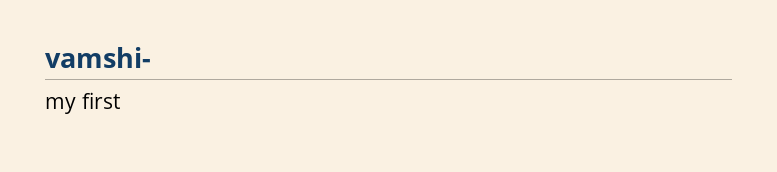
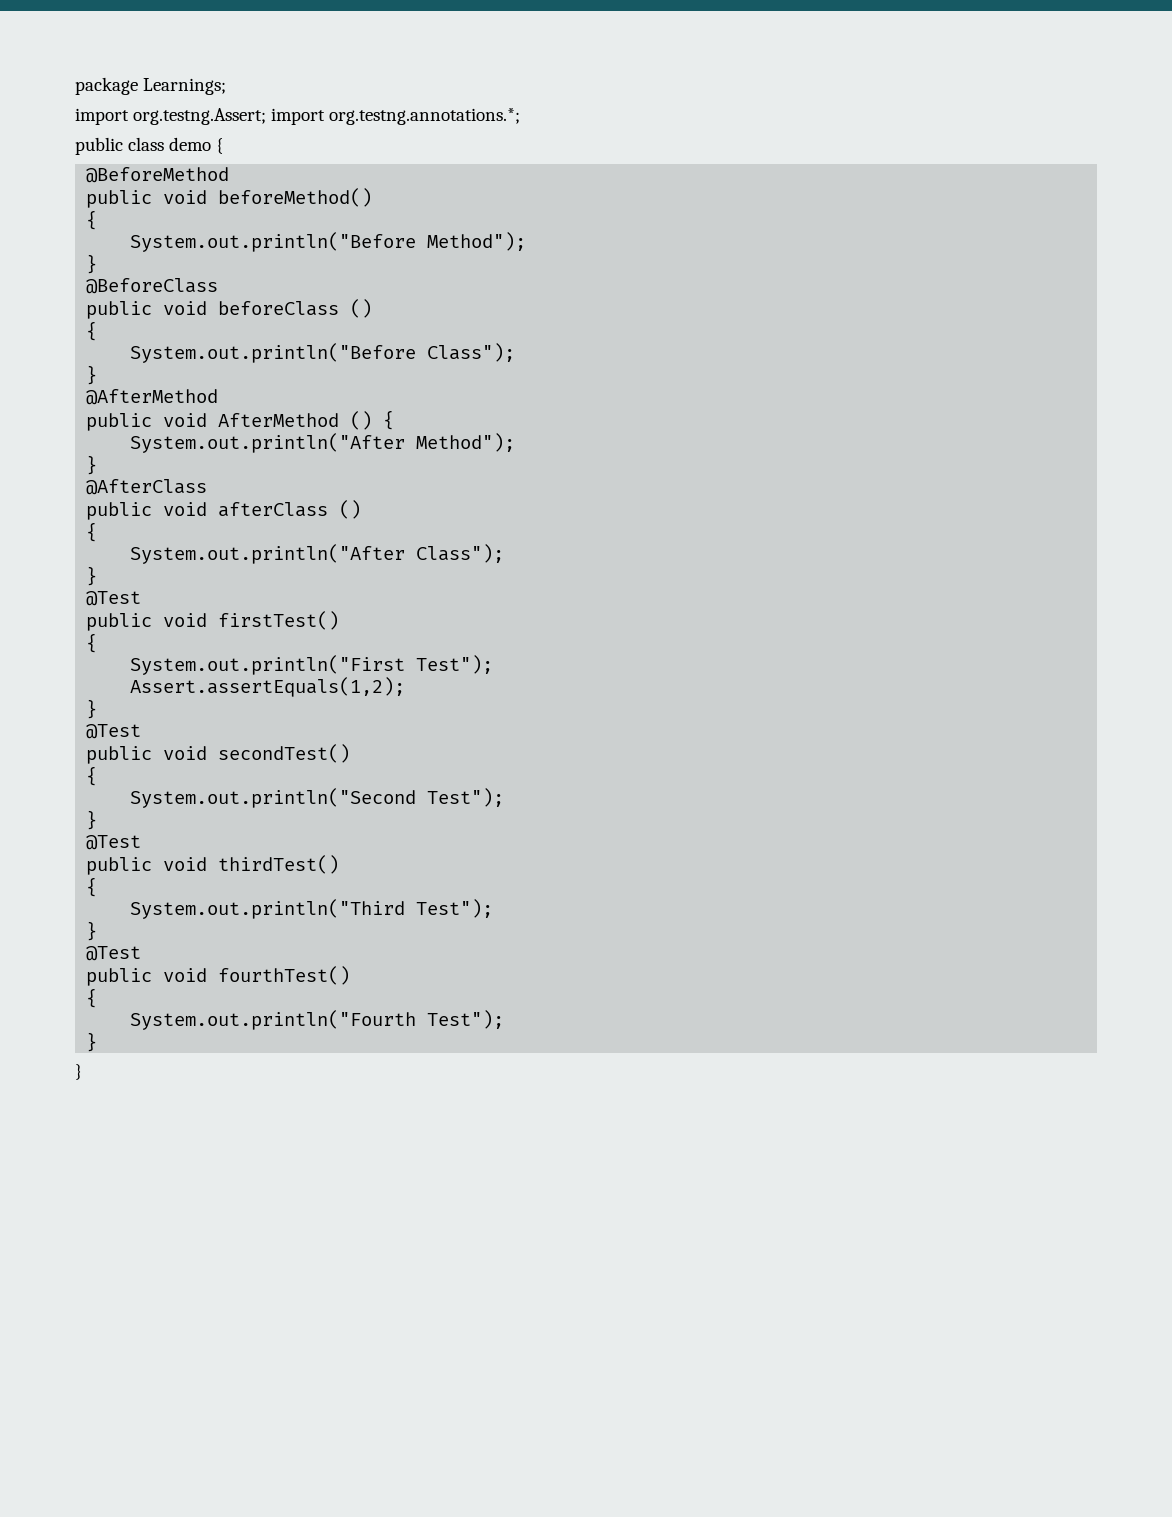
[45,47,151,68] [45,92,120,114] vamshi- // my first -> [75,77,227,95] [75,108,521,125] [75,137,224,155] [86,167,230,183] [86,188,373,208] [86,210,98,230] [130,232,527,252] [86,254,98,274] [86,278,219,294] [86,299,373,319] [86,321,98,341] [130,343,516,363] [86,365,98,385] [86,389,219,405] [86,410,395,431] [130,433,516,453] [86,455,98,475] [86,479,208,495] [86,500,362,520] [86,522,98,542] [130,544,505,564] [86,566,98,586] [86,591,142,606] [86,611,340,631] [86,633,98,653] [130,655,494,675] [130,677,406,697] [86,699,98,719] [86,724,142,739] [86,744,351,764] [86,766,98,786] [130,788,505,808] [86,810,98,830] [86,835,142,850] [86,855,340,875] [86,877,98,897] [130,899,494,919] [86,921,98,941] [86,946,142,961] [86,966,351,986] [86,988,98,1008] [130,1010,505,1030] [86,1032,98,1052] [75,1064,82,1080] package Learnings; // import org.testng.Assert; import org.testng.annotations.*; // public class demo { // @BeforeMethod // public void beforeMethod() // { // System.out.println("Before Method"); // } // @BeforeClass // public void beforeClass () // { // System.out.println("Before Class"); // } // @AfterMethod // public void AfterMethod () { // System.out.println("After Method"); // } // @AfterClass // public void afterClass () // { // System.out.println("After Class"); // } // @Test // public void firstTest() // { // System.out.println("First Test"); // Assert.assertEquals(1,2); // } // @Test // public void secondTest() // { // System.out.println("Second Test"); // } // @Test // public void thirdTest() // { // System.out.println("Third Test"); // } // @Test // public void fourthTest() // { // System.out.println("Fourth Test"); // } // }

